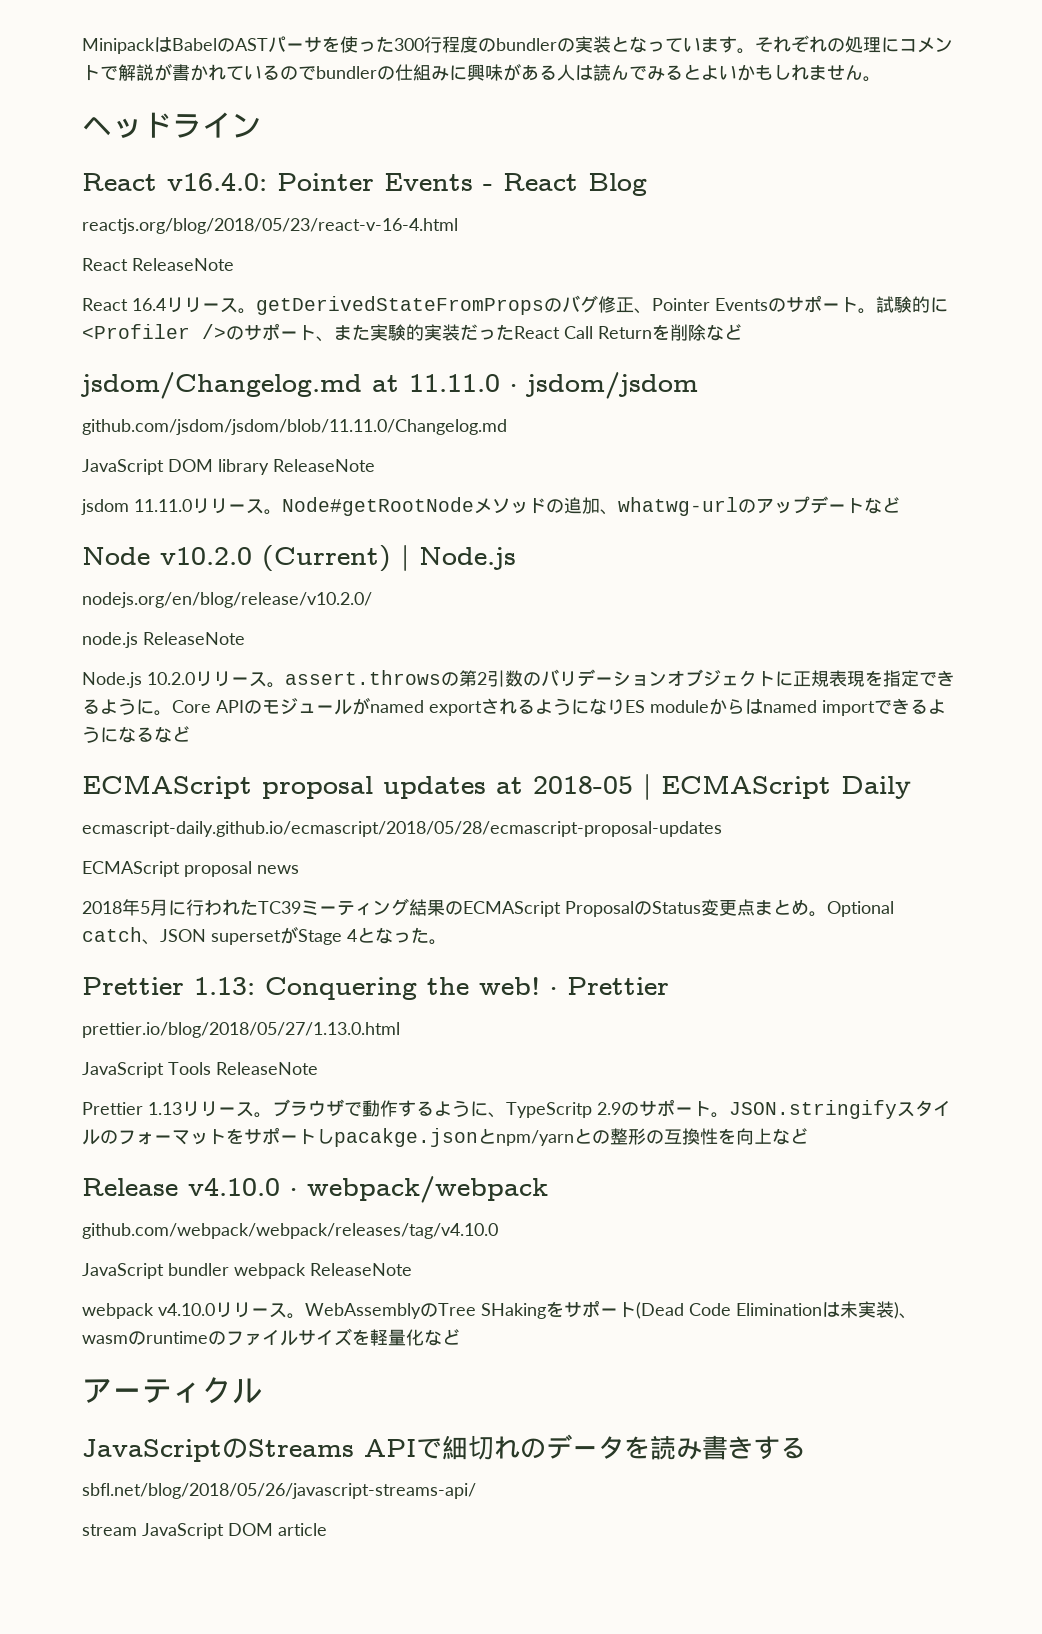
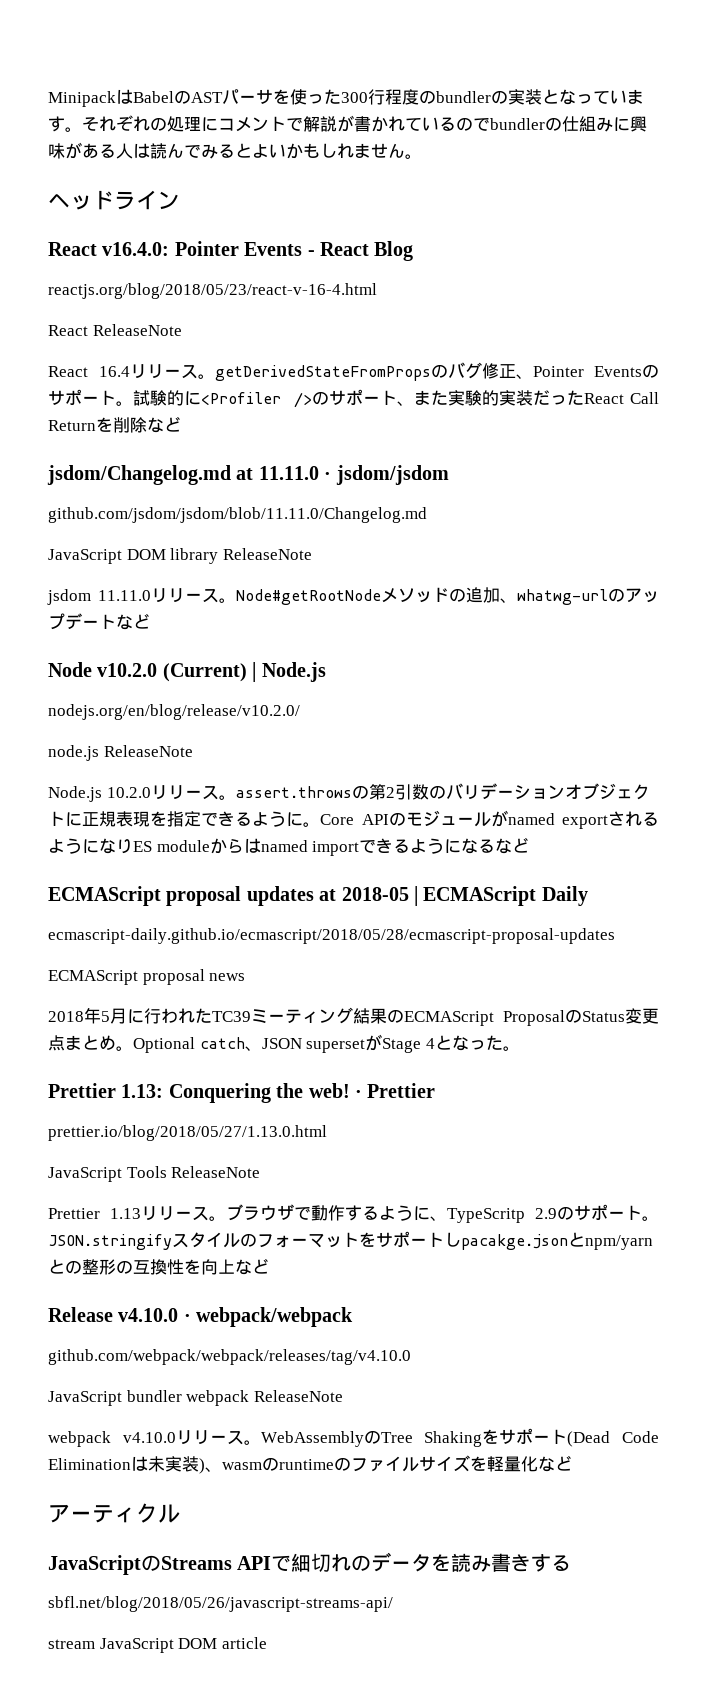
[481,1303,546,1319] SHaking -> [424,1431,483,1447] Shaking

